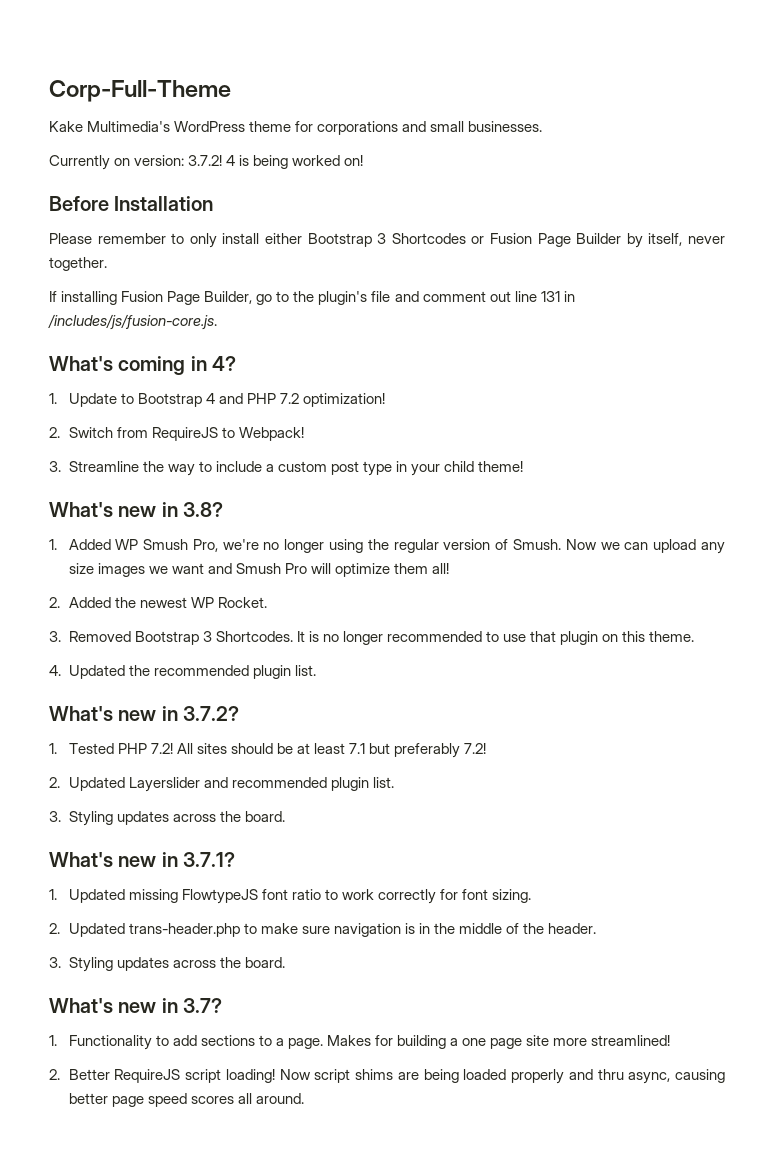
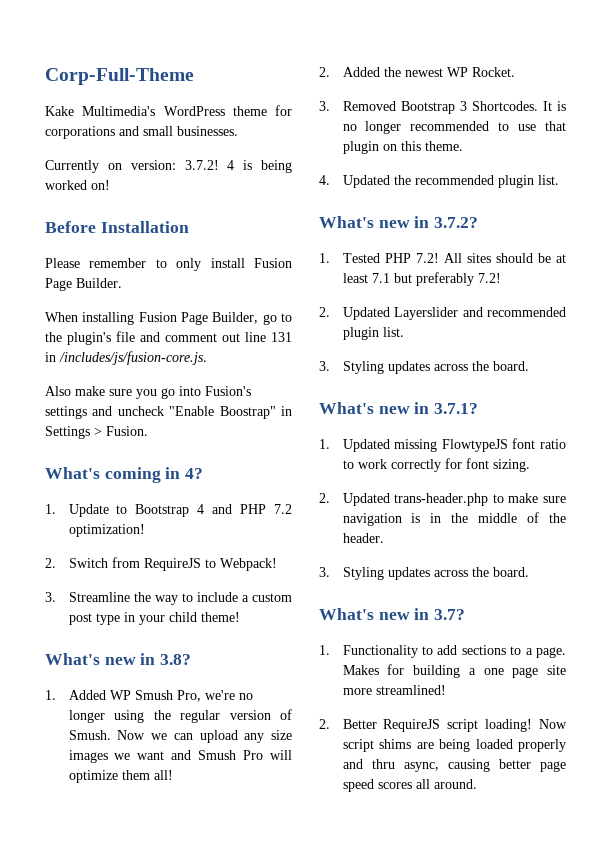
[265,233,726,248] [49,257,107,271] [49,291,57,302] either Bootstrap 3 Shortcodes or Fusion Page Builder by itself, never together. // If -> [254,258,292,268] [45,278,122,291] [45,312,78,322] Fusion Page Builder. // When
(217, 322) none -> [45,386,251,399] [45,406,292,419] [45,426,148,439] // Also make sure you go into Fusion's settings and uncheck "Enable Boostrap" in Settings > Fusion.

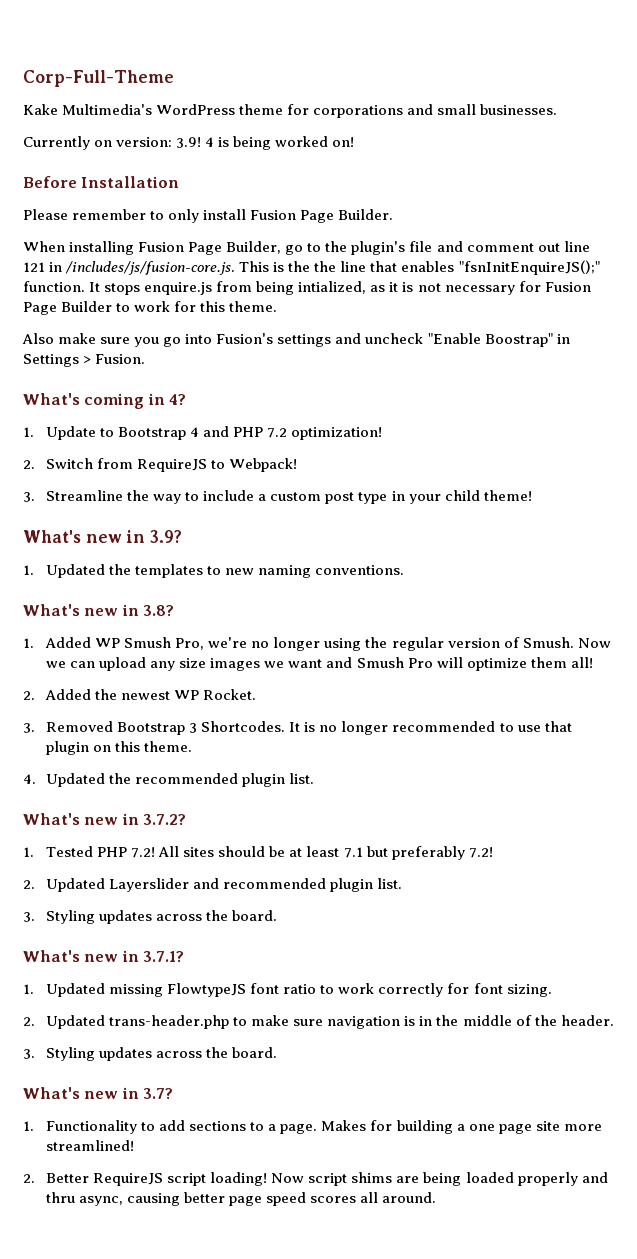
[184,160,219,170] 3.7.2! -> [176,137,202,148] 3.9!
[271,332,292,342] 131 -> [23,262,45,272] 121
(207, 358) none -> [239,260,600,275] [23,281,591,295] [23,301,278,315] This is the the line that enables "fsnInitEnquireJS();" function. It stops enquire.js from being intialized, as it is not necessary for Fusion Page Builder to work for this theme.
(240, 617) none -> [23,530,183,543] [23,564,405,578] // What's new in 3.9? // 1. Updated the templates to new naming conventions.

